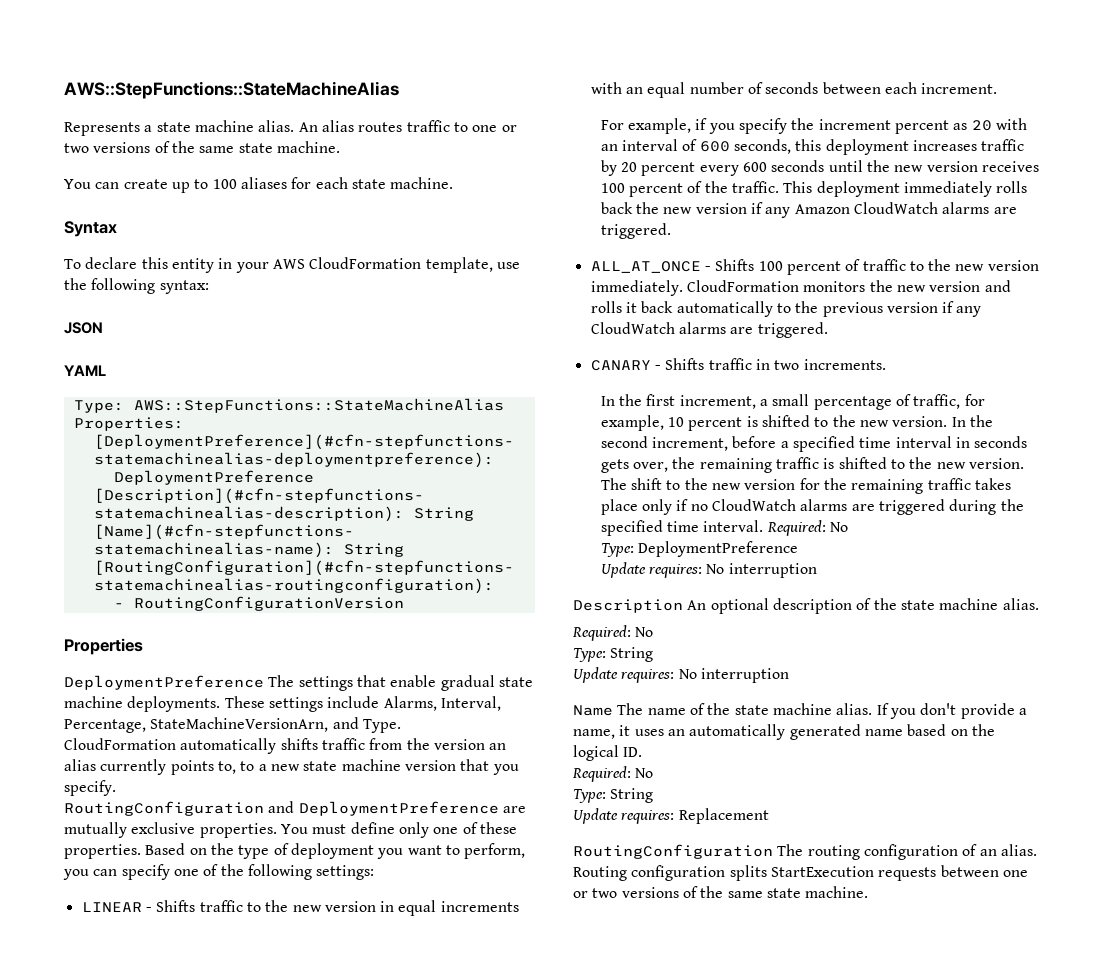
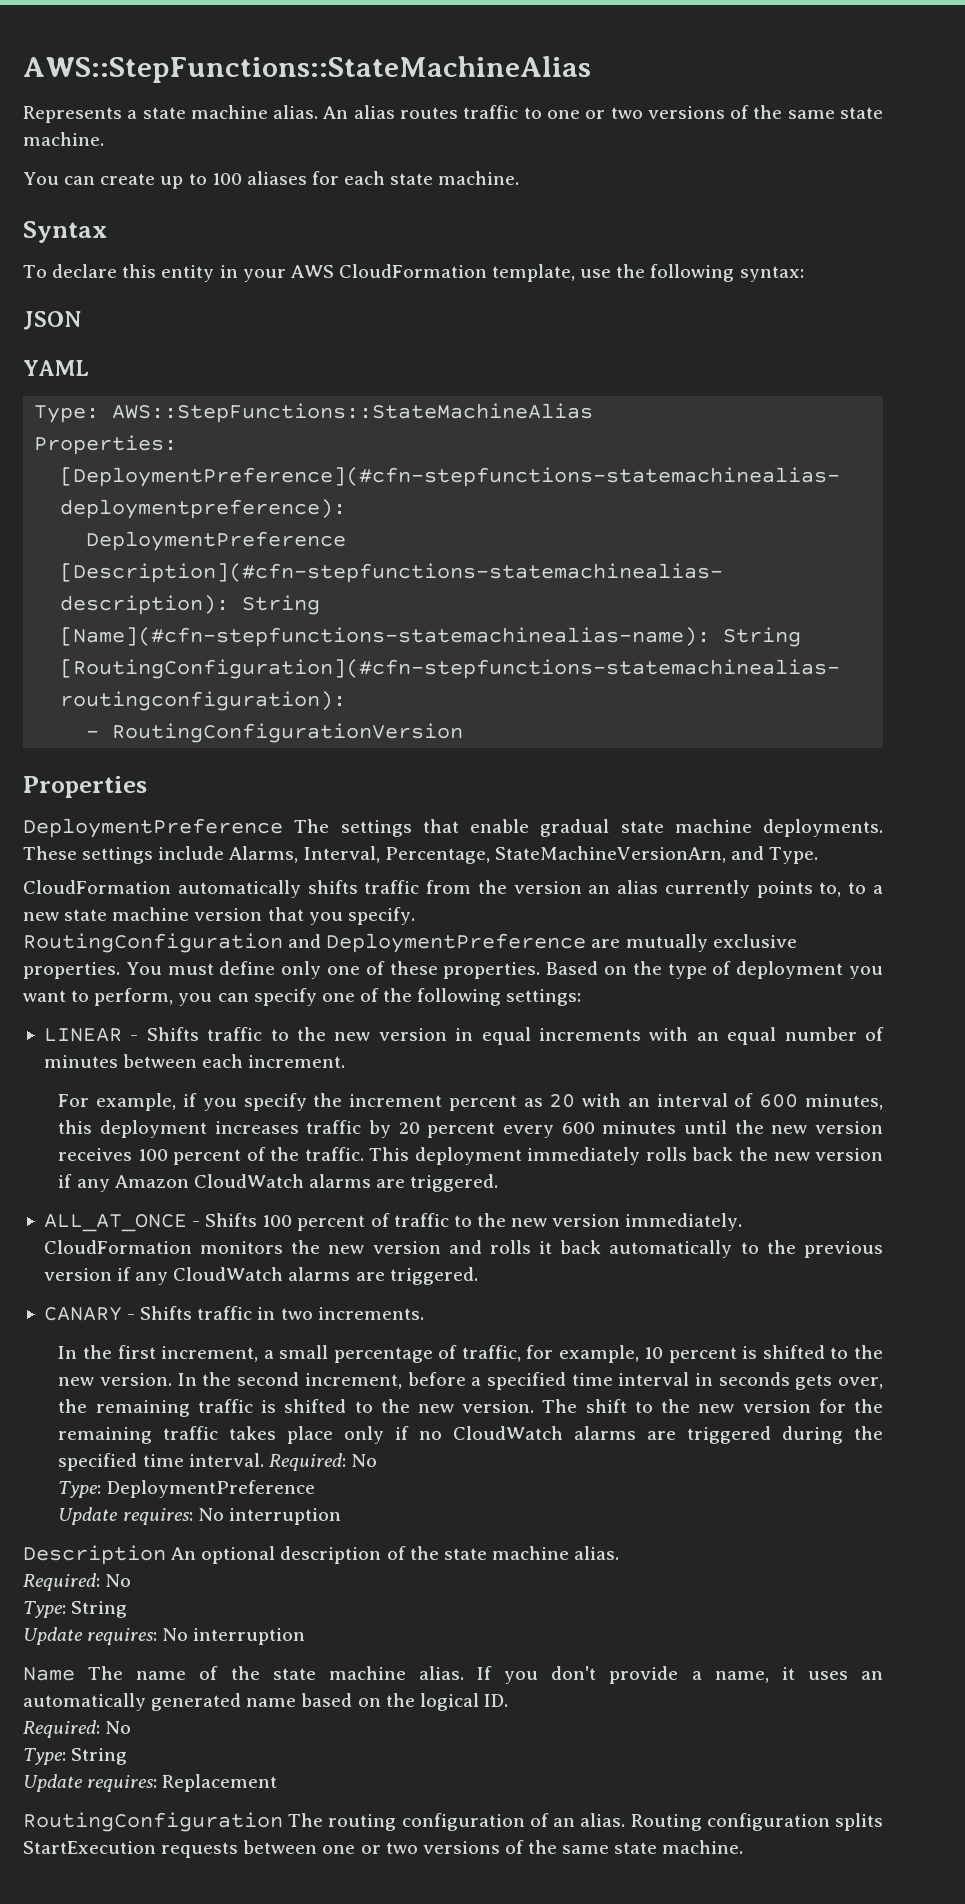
[765,82,819,94] seconds -> [43,1055,118,1068] minutes
[734,139,792,154] seconds, -> [805,1094,884,1110] minutes,
[771,160,825,172] seconds -> [602,1121,677,1134] minutes

